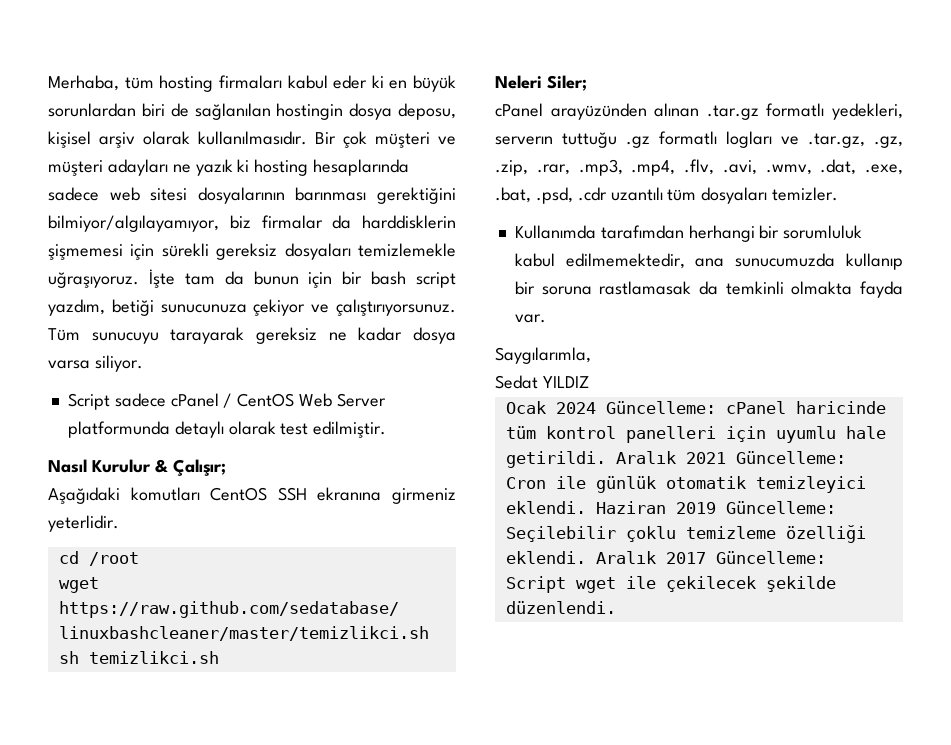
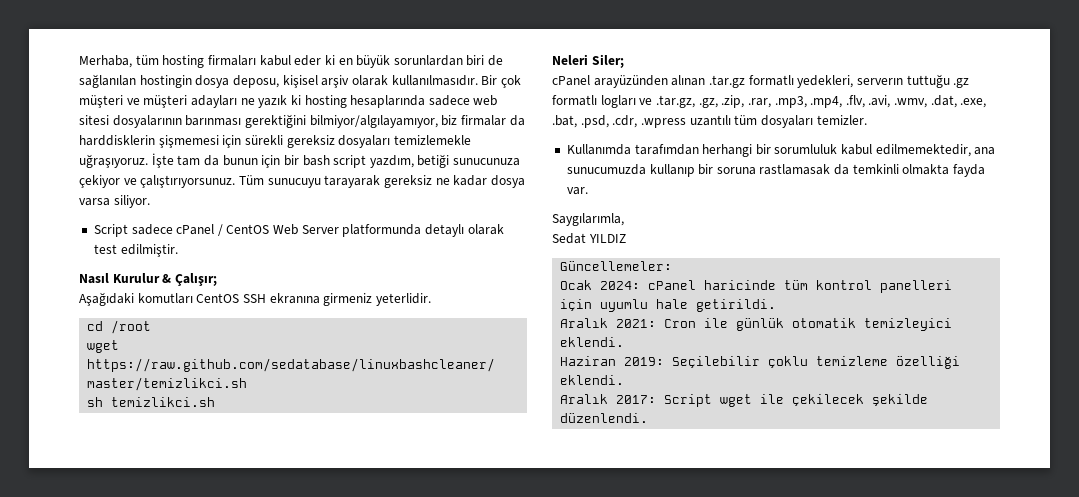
[577,187,607,201] .cdr -> [612,115,686,128] .cdr, .wpress
(590, 382) none -> [560,261,673,271] // Güncellemeler:
[555,401,716,414] 2024 Güncelleme: -> [600,281,641,290] 2024:
[615,451,846,464] Aralık 2021 Güncelleme: -> [560,318,657,328] // Aralık 2021:
[595,501,836,514] Haziran 2019 Güncelleme: -> [560,356,665,366] // Haziran 2019:
[595,551,826,564] Aralık 2017 Güncelleme: -> [560,394,657,404] // Aralık 2017:

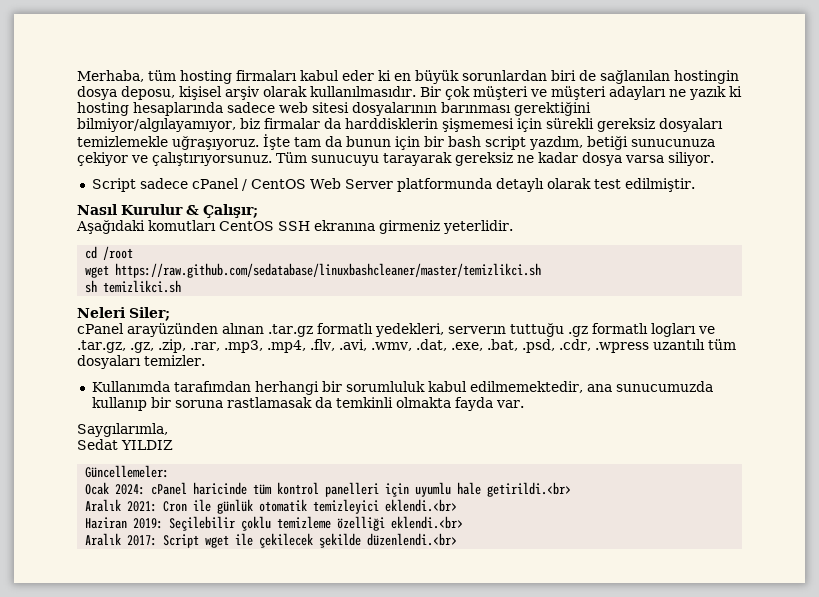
[696,299,777,312] getirildi. -> [487,482,572,497] getirildi.<br>
[560,337,625,347] eklendi. -> [385,499,458,512] eklendi.<br>
[560,375,625,385] eklendi. -> [391,516,464,529] eklendi.<br>
[560,413,649,423] düzenlendi. -> [367,533,458,546] düzenlendi.<br>

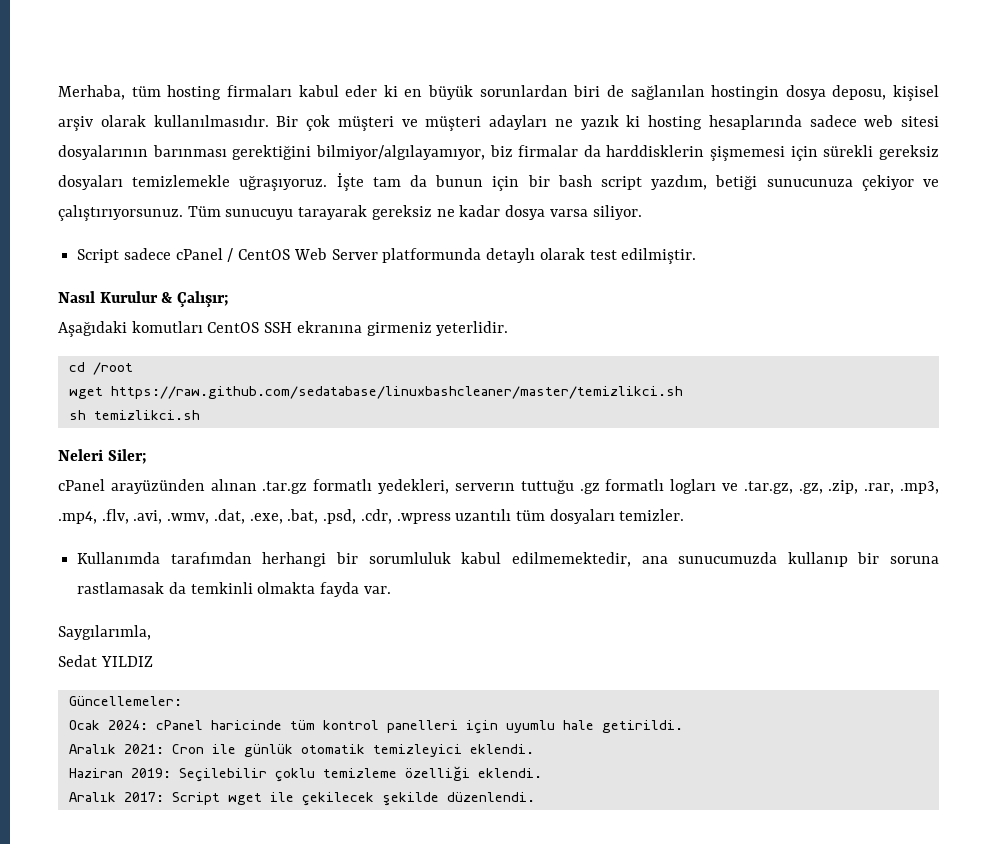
[487,482,572,497] getirildi.<br> -> [601,720,683,733] getirildi.
[385,499,458,512] eklendi.<br> -> [469,744,534,754] eklendi.
[391,516,464,529] eklendi.<br> -> [477,768,542,778] eklendi.
[367,533,458,546] düzenlendi.<br> -> [446,792,535,802] düzenlendi.

